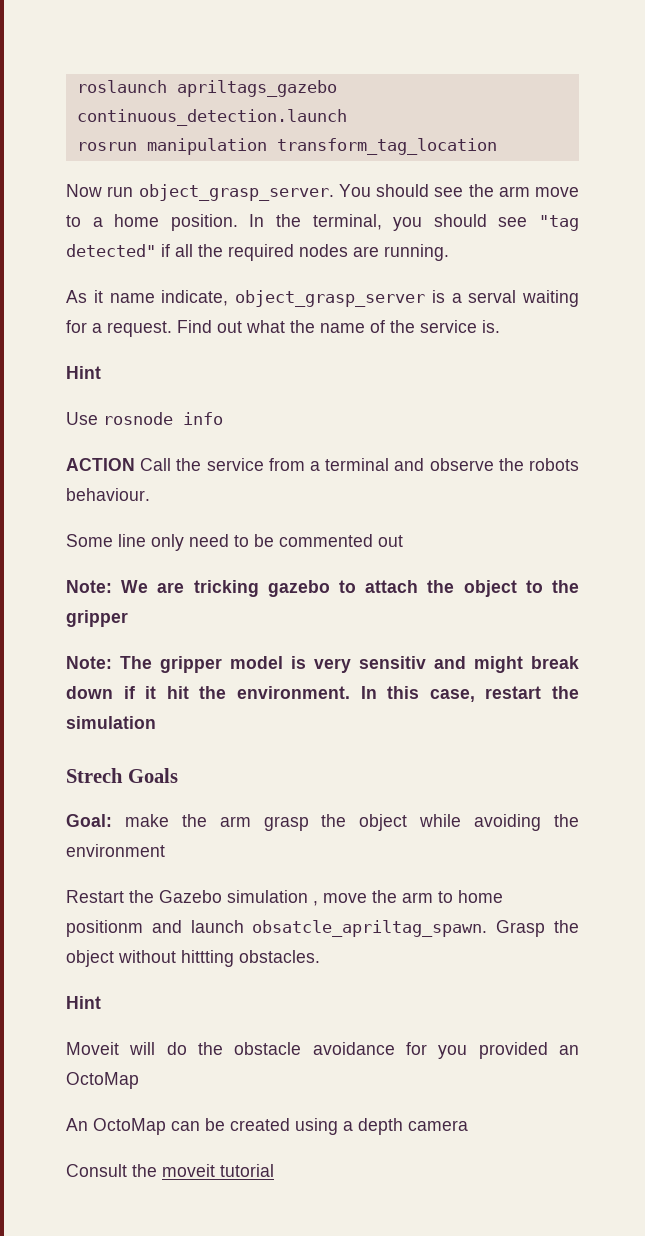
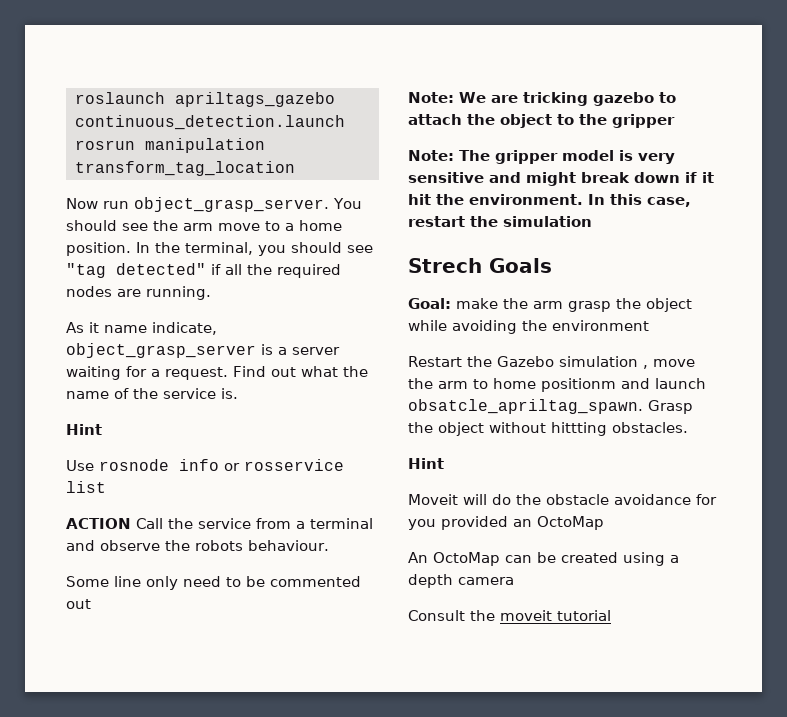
[468,290,517,303] serval -> [292,347,340,355] server
(223, 418) none -> [224,459,344,471] [66,481,106,493] or rosservice list
[359,656,426,669] sensitiv -> [408,172,484,183] sensitive

